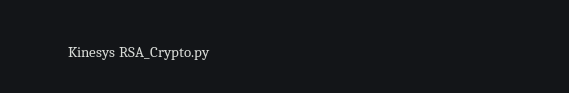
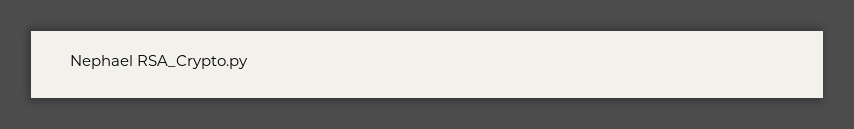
[68,47,115,60] Kinesys -> [70,55,133,69] Nephael

